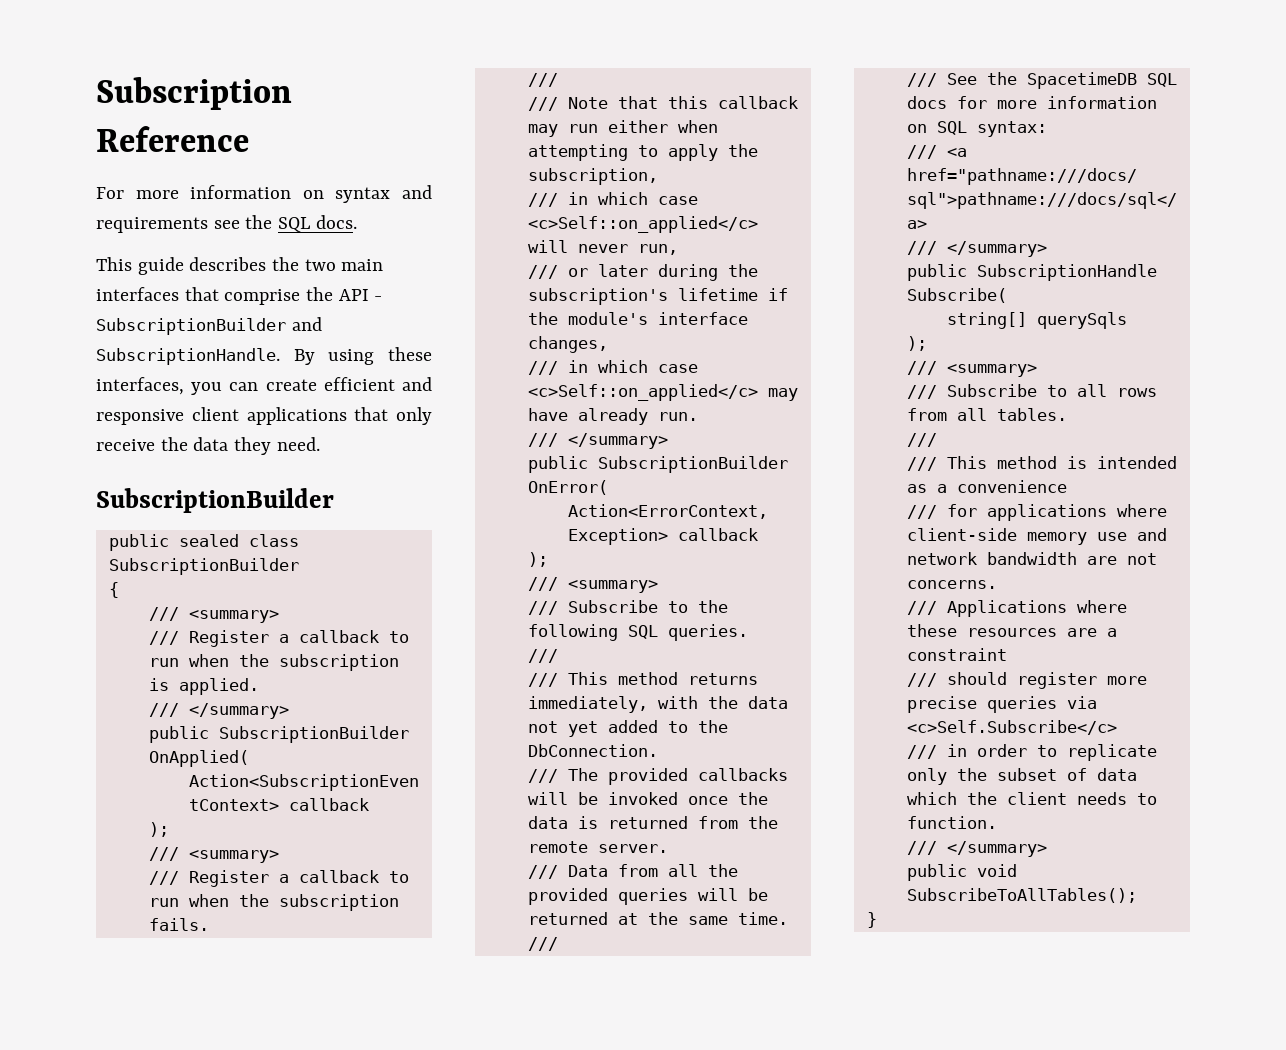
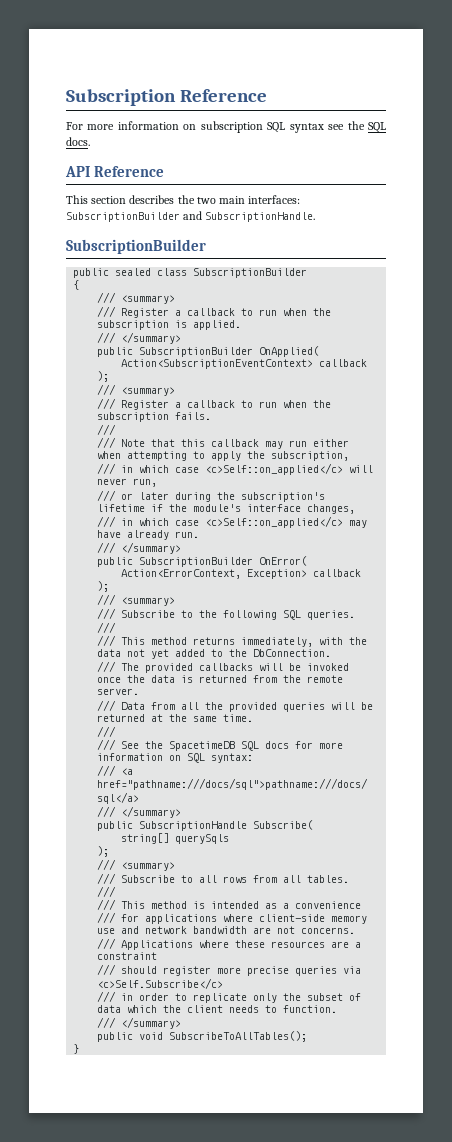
[335,185,432,203] [96,217,208,233] syntax and requirements -> [200,121,324,133] subscription SQL syntax
[96,257,184,275] // This guide -> [65,166,165,177] [66,195,127,204] // API Reference // This section
[96,287,383,305] [96,317,322,335] [96,347,432,365] [96,377,432,395] [96,407,432,425] [96,437,320,455] interfaces that comprise the API - SubscriptionBuilder and SubscriptionHandle. By using these interfaces, you can create efficient and responsive client applications that only receive the data they need. -> [248,195,301,204] [66,211,316,222] interfaces: SubscriptionBuilder and SubscriptionHandle.

